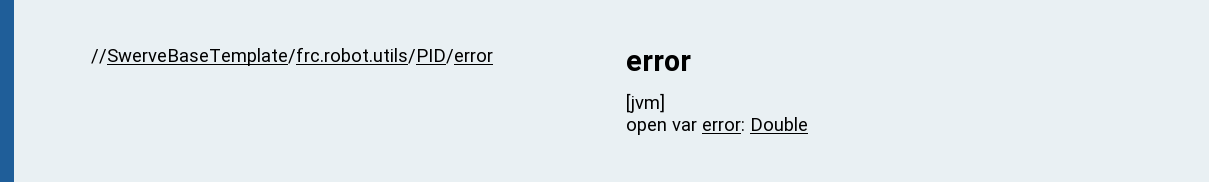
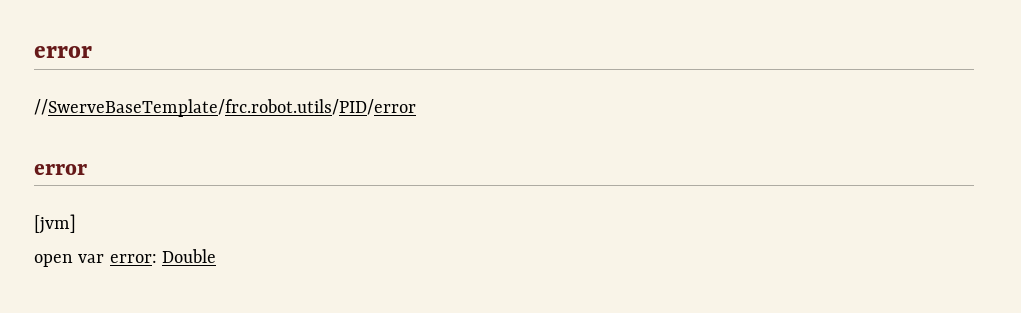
(91, 56) none -> [34,46,92,58] error //

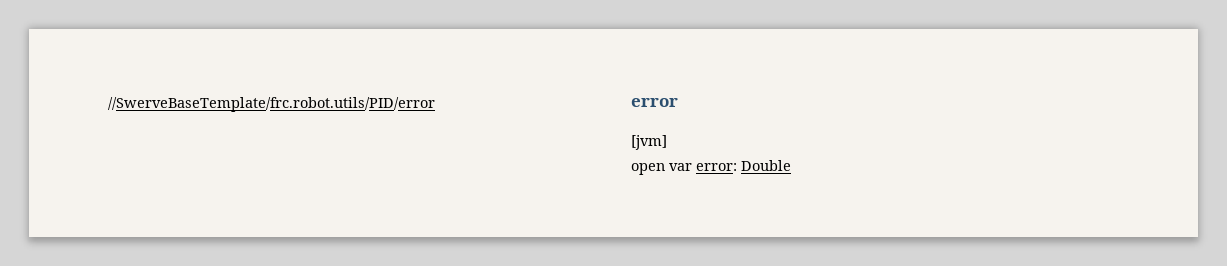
[34,46,92,58] error // -> (108, 104) none

